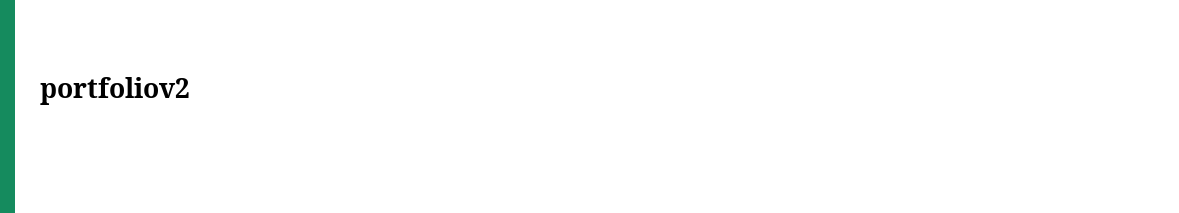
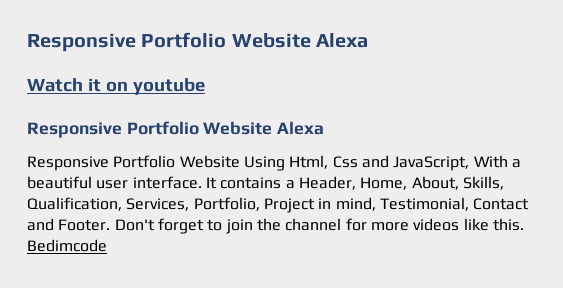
[40,77,190,105] portfoliov2 -> [27,32,369,52] [27,78,205,95] [27,121,325,138] [27,155,521,171] [27,176,504,190] [27,197,530,213] [27,218,524,234] [27,239,107,252] Responsive Portfolio Website Alexa // Watch it on youtube // Responsive Portfolio Website Alexa // Responsive Portfolio Website Using Html, Css and JavaScript, With a beautiful user interface. It contains a Header, Home, About, Skills, Qualification, Services, Portfolio, Project in mind, Testimonial, Contact and Footer. Don't forget to join the channel for more videos like this. Bedimcode

